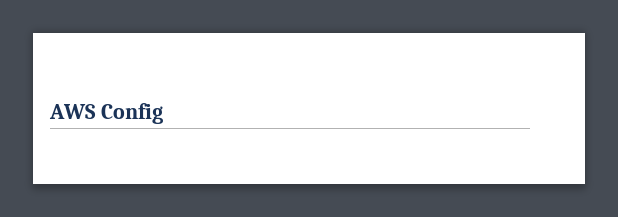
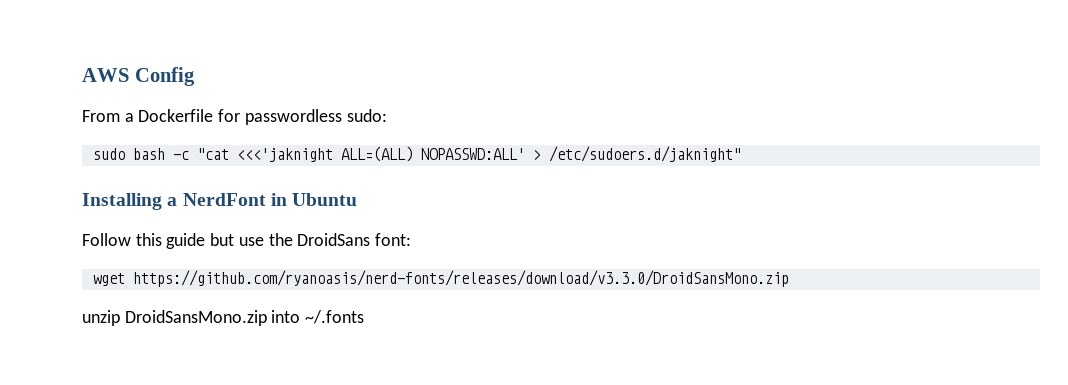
(163, 113) none -> [82,109,387,125] [92,146,741,162] [82,193,358,210] [82,233,412,249] [92,270,789,287] [82,310,365,326] // From a Dockerfile for passwordless sudo: // sudo bash -c "cat <<<'jaknight ALL=(ALL) NOPASSWD:ALL' > /etc/sudoers.d/jaknight" // Installing a NerdFont in Ubuntu // Follow this guide but use the DroidSans font: // wget https://github.com/ryanoasis/nerd-fonts/releases/download/v3.3.0/DroidSansMono.zip // unzip DroidSansMono.zip into ~/.fonts

